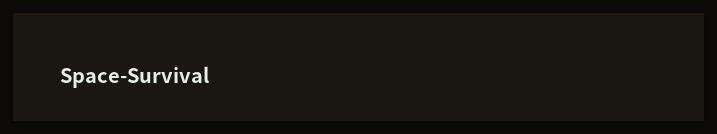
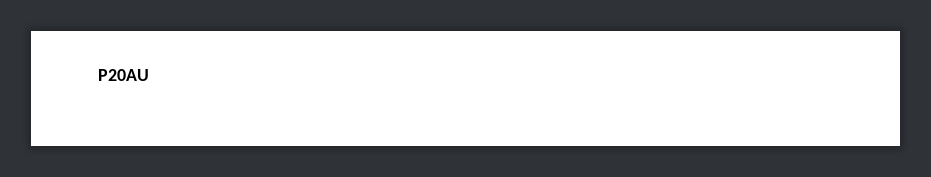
[60,66,209,88] Space-Survival -> [98,69,149,81] P20AU

